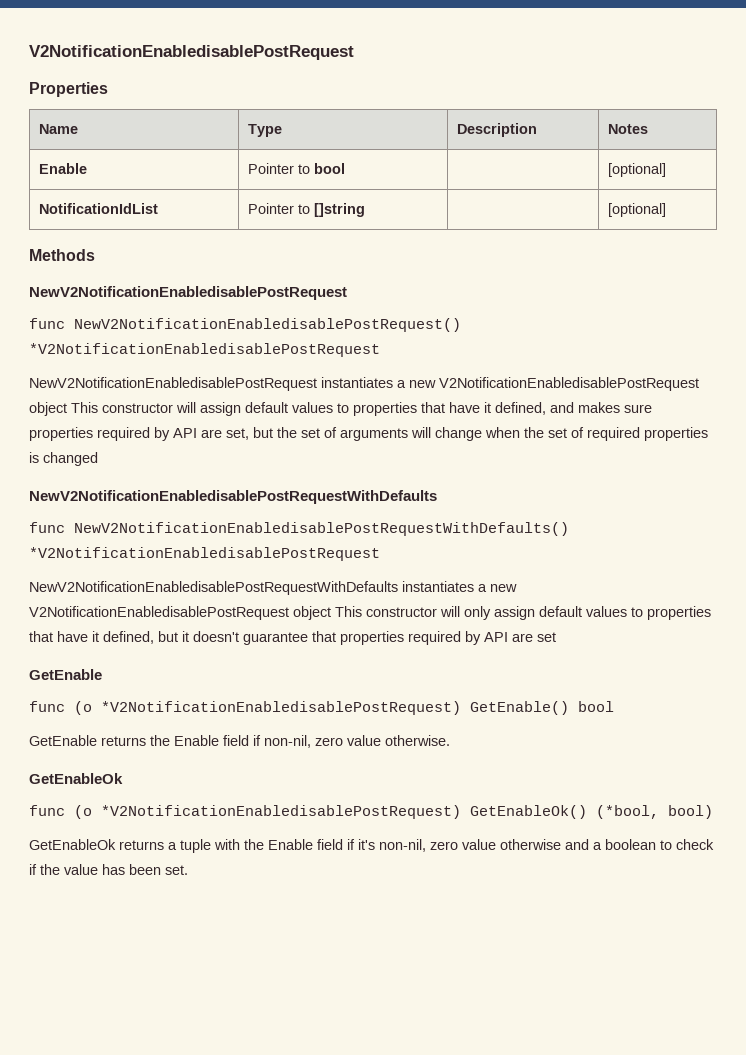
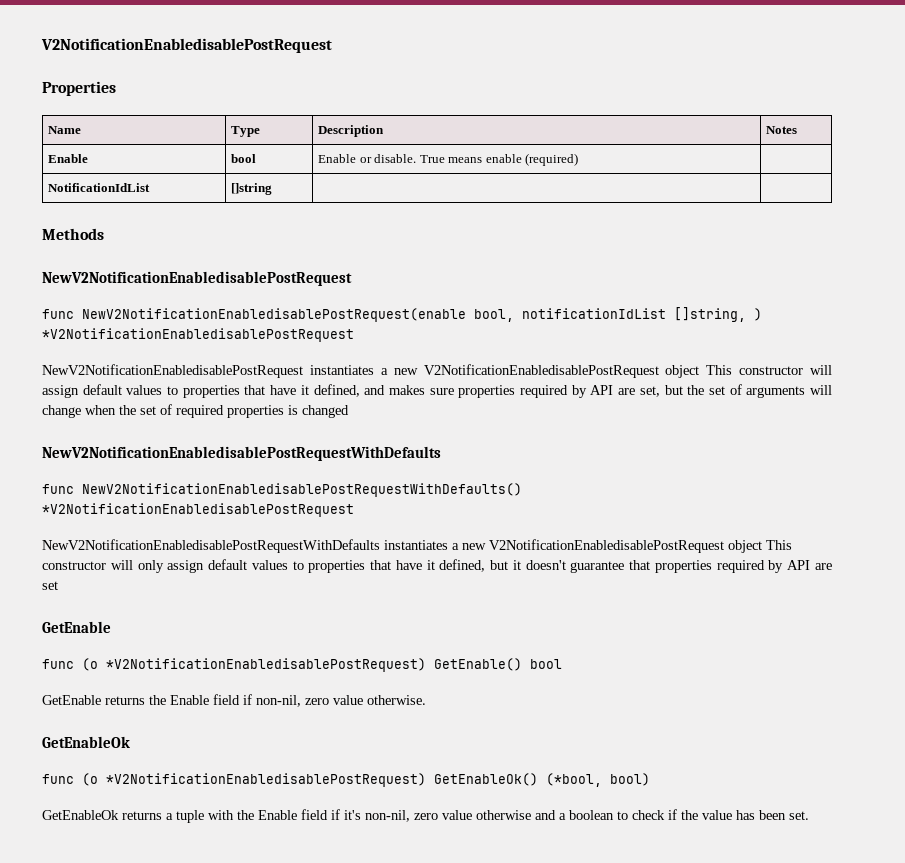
[247,163,310,174] Pointer to -> (89, 158) none
[607,163,666,177] | [optional] -> [318,153,579,166] Enable or disable. True means enable (required) |
[247,203,310,214] Pointer to -> (151, 187) none
[607,203,666,217] [optional] -> (273, 189) none
[74,318,461,332] NewV2NotificationEnabledisablePostRequest() -> [82,307,762,322] NewV2NotificationEnabledisablePostRequest(enable bool, notificationIdList []string, )

